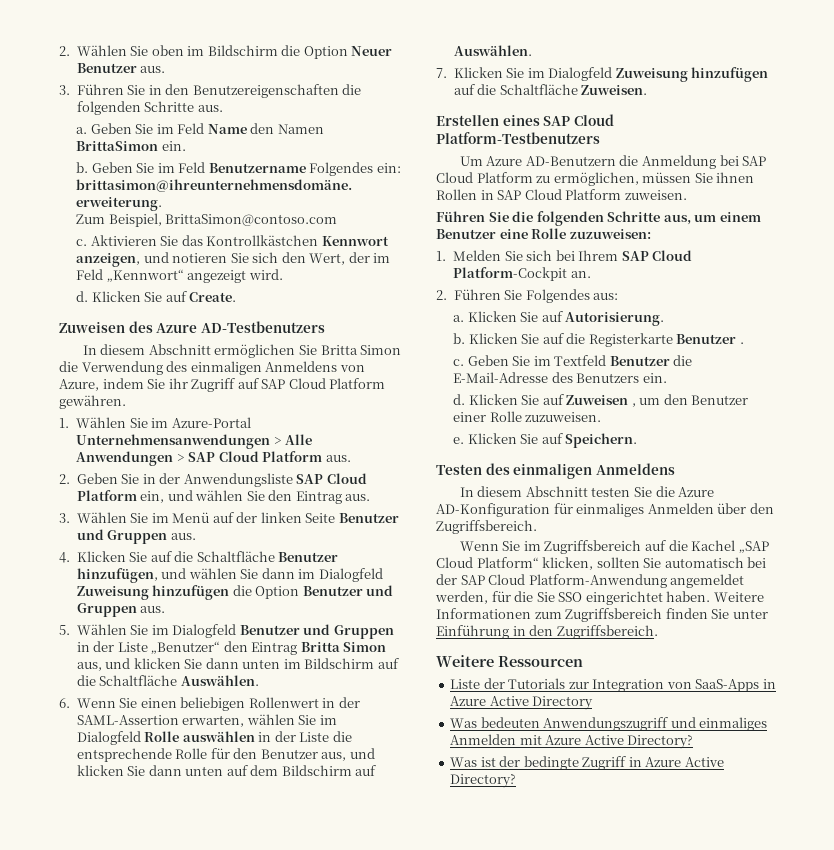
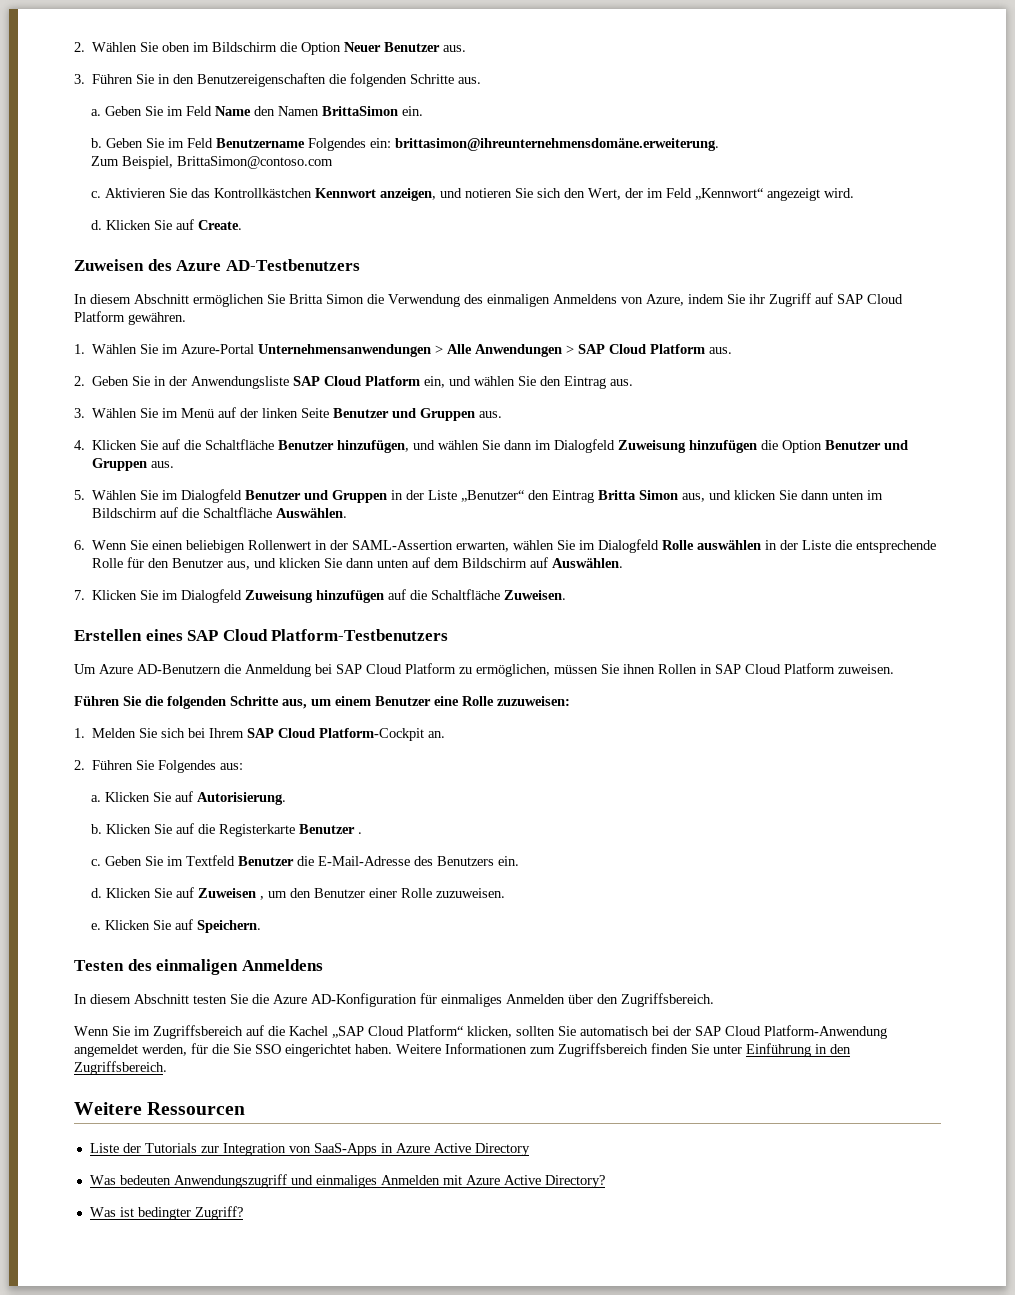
[499,756,724,770] [450,774,517,788] der bedingte Zugriff in Azure Active Directory? -> [137,1206,243,1220] bedingter Zugriff?

